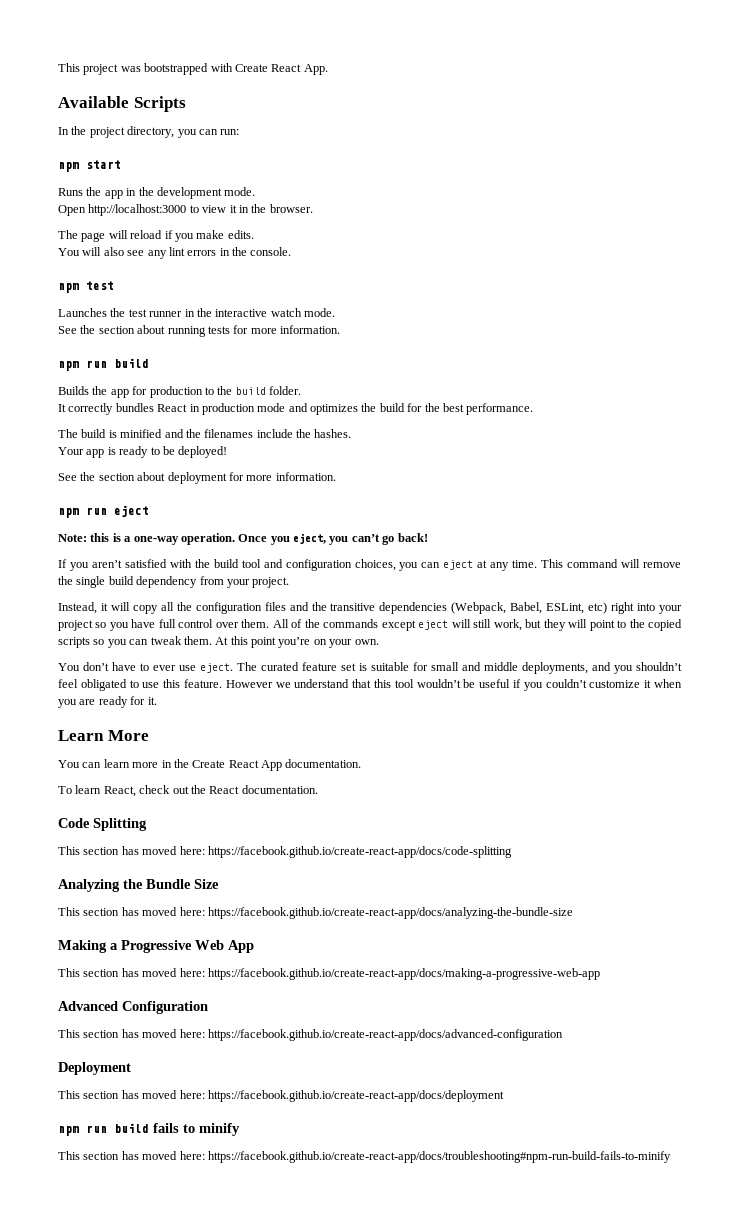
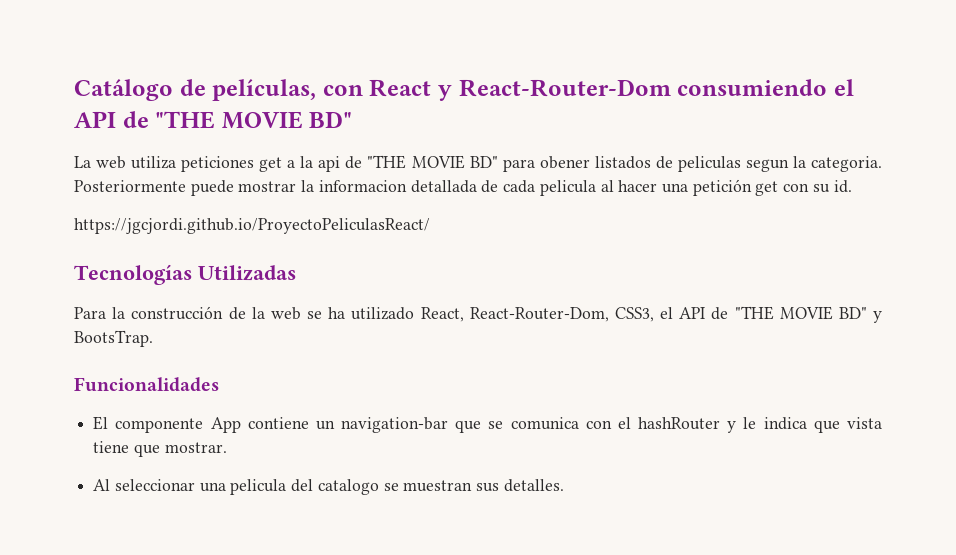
[58,63,328,75] [58,96,186,112] [58,126,240,138] [58,160,121,172] [58,187,256,199] [58,204,313,216] [58,230,254,242] [58,247,292,259] [58,281,114,293] [58,308,335,317] [58,325,340,337] [58,358,149,371] [58,386,301,398] [58,403,534,415] [58,429,352,438] [58,446,228,458] [58,472,336,484] [58,505,149,518] [58,533,428,545] [58,559,681,571] [58,576,290,588] [58,602,683,614] [58,619,682,631] [58,636,379,648] [58,662,682,674] [58,679,682,691] [58,696,157,708] [58,730,149,741] [58,759,362,771] [58,785,318,797] [58,818,147,831] [58,846,512,858] [58,879,219,892] [58,907,573,919] [58,940,254,953] [58,968,600,980] [58,1001,208,1014] [58,1029,563,1041] [58,1062,131,1075] [58,1090,504,1102] [58,1123,240,1136] [58,1151,671,1163] This project was bootstrapped with Create React App. // Available Scripts // In the project directory, you can run: // npm start // Runs the app in the development mode. // Open http://localhost:3000 to view it in the browser. // The page will reload if you make edits. // You will also see any lint errors in the console. // npm test // Launches the test runner in the interactive watch mode. // See the section about running tests for more information. // npm run build // Builds the app for production to the build folder. // It correctly bundles React in production mode and optimizes the build for the best performance. // The build is minified and the filenames include the hashes. // Your app is ready to be deployed! // See the section about deployment for more information. // npm run eject // Note: this is a one-way operation. Once you eject, you can’t go back! // If you aren’t satisfied with the build tool and configuration choices, you can eject at any time. This command will remove the single build dependency from your project. // Instead, it will copy all the configuration files and the transitive dependencies (Webpack, Babel, ESLint, etc) right into your project so you have full control over them. All of the commands except eject will still work, but they will point to the copied scripts so you can tweak them. At this point you’re on your own. // You don’t have to ever use eject. The curated feature set is suitable for small and middle deployments, and you shouldn’t feel obligated to use this feature. However we understand that this tool wouldn’t be useful if you couldn’t customize it when you are ready for it. // Learn More // You can learn more in the Create React App documentation. // To learn React, check out the React documentation. // Code Splitting // This section has moved here: https://facebook.github.io/create-react-app/docs/code-splitting // Analyzing the Bundle Size // This section has moved here: https://facebook.github.io/create-react-app/docs/analyzing-the-bundle-size // Making a Progressive Web App // This section has moved here: https://facebook.github.io/create-react-app/docs/making-a-progressive-web-app // Advanced Configuration // This section has moved here: https://facebook.github.io/create-react-app/docs/advanced-configuration // Deployment // This section has moved here: https://facebook.github.io/create-react-app/docs/deployment // npm run build fails to minify // This section has moved here: https://facebook.github.io/create-react-app/docs/troubleshooting#npm-run-build-fails-to-minify -> [74,79,854,101] [74,111,353,129] [74,155,883,172] [74,179,852,196] [74,218,430,234] [74,264,296,285] [74,306,882,323] [74,330,153,347] [74,377,219,392] [93,416,882,433] [93,441,227,457] [93,479,564,495] Catálogo de películas, con React y React-Router-Dom consumiendo el API de "THE MOVIE BD" // La web utiliza peticiones get a la api de "THE MOVIE BD" para obener listados de peliculas segun la categoria. Posteriormente puede mostrar la informacion detallada de cada pelicula al hacer una petición get con su id. // https://jgcjordi.github.io/ProyectoPeliculasReact/ // Tecnologías Utilizadas // Para la construcción de la web se ha utilizado React, React-Router-Dom, CSS3, el API de "THE MOVIE BD" y BootsTrap. // Funcionalidades // El componente App contiene un navigation-bar que se comunica con el hashRouter y le indica que vista tiene que mostrar. // Al seleccionar una pelicula del catalogo se muestran sus detalles.

